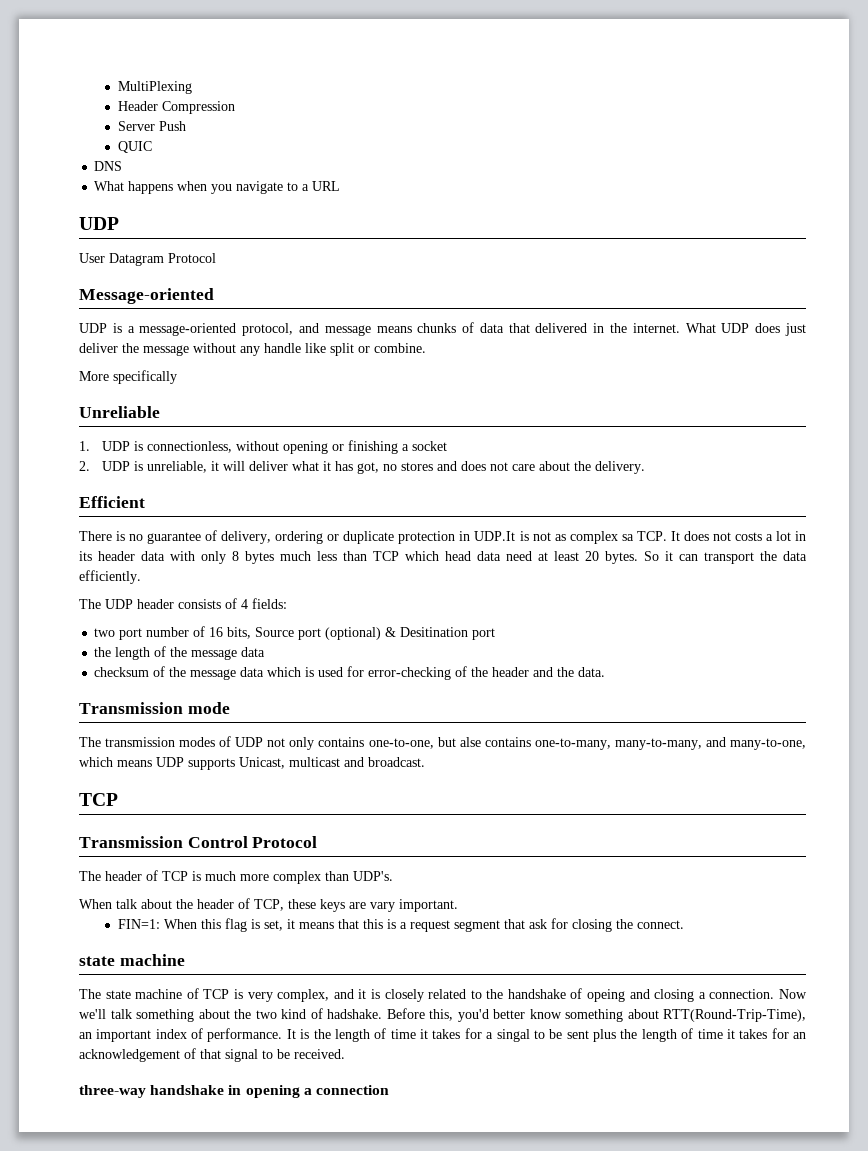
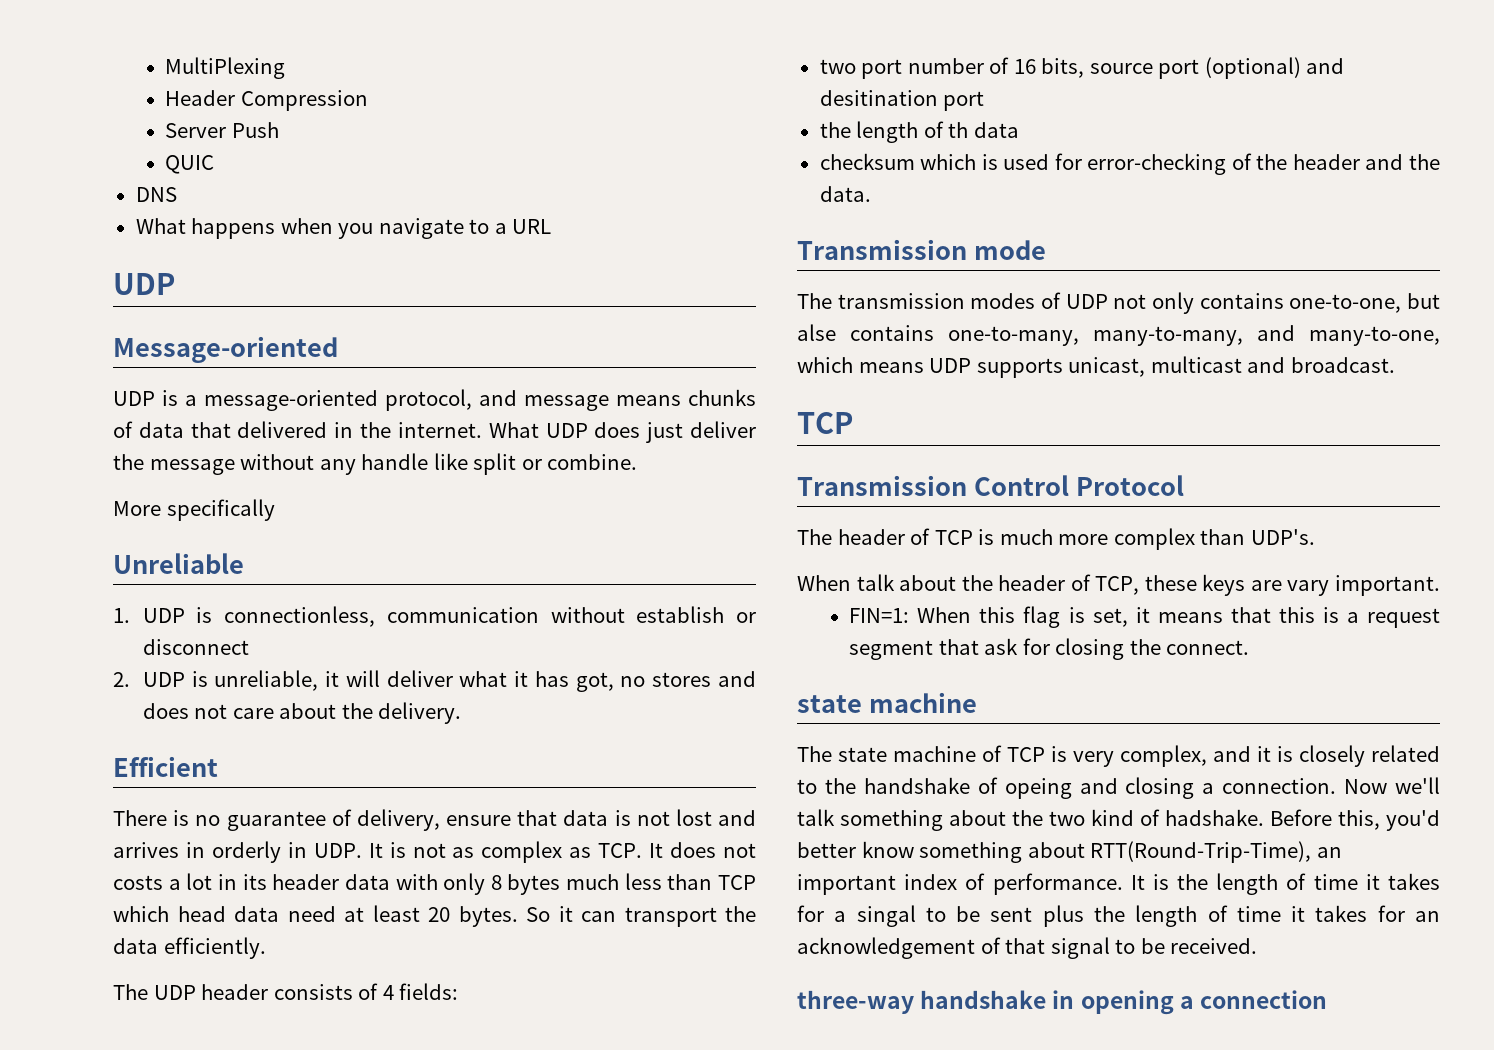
[79,253,216,266] // User Datagram Protocol -> (175, 284) none
[236,440,448,454] without opening or finishing a socket -> [386,606,756,623] [142,639,249,655] communication without establish or disconnect
[275,531,516,544] ordering or duplicate protection in UDP.It -> [446,809,756,826] [113,841,383,863] ensure that data is not lost and arrives in orderly in UDP. It
[621,534,634,541] sa -> [569,847,592,858] as
[255,627,295,637] Source -> [1089,63,1153,74] source
[385,627,469,637] & Desitination -> [1306,58,1345,74] [819,90,938,106] and desitination
[170,647,238,660] the message -> [948,122,969,138] th
[153,666,265,680] of the message data -> (915, 161) none
[239,757,285,769] Unicast, -> [1068,357,1146,377] unicast,

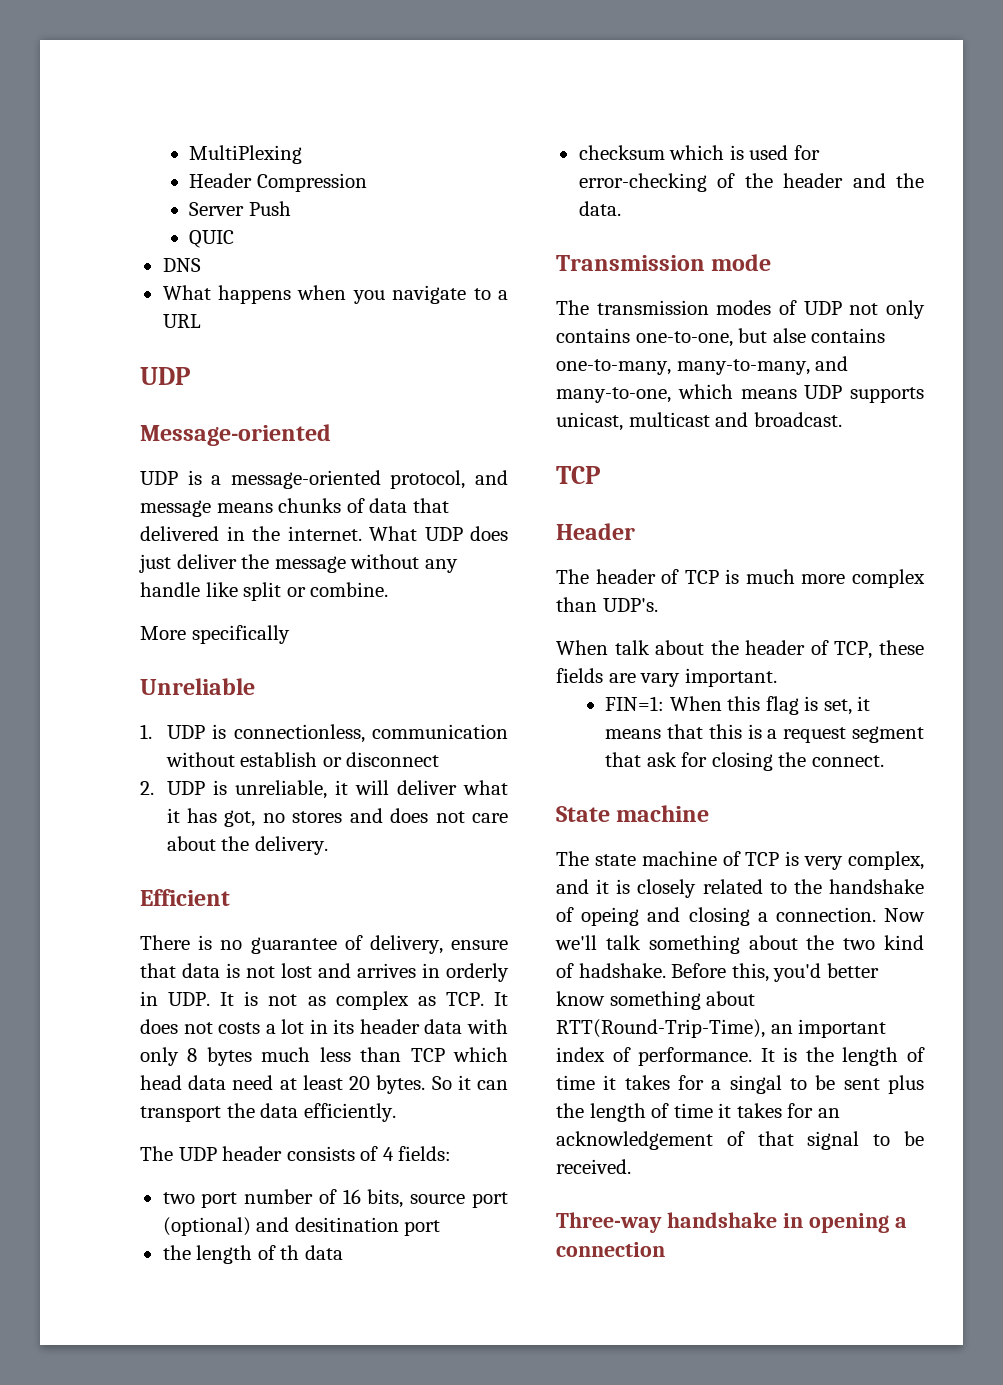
[797,475,1184,496] Transmission Control Protocol -> [556,523,635,540] Header
[1202,574,1246,596] keys -> [556,668,603,683] fields
[797,695,862,713] state -> [556,806,610,822] State
[797,990,914,1014] three-way -> [556,1212,662,1233] Three-way

